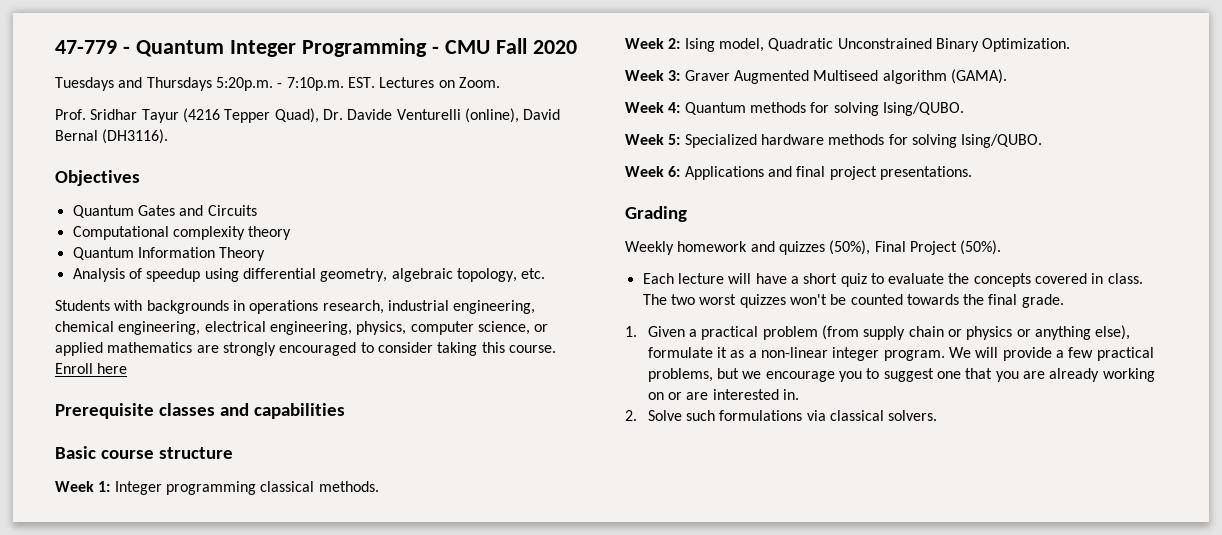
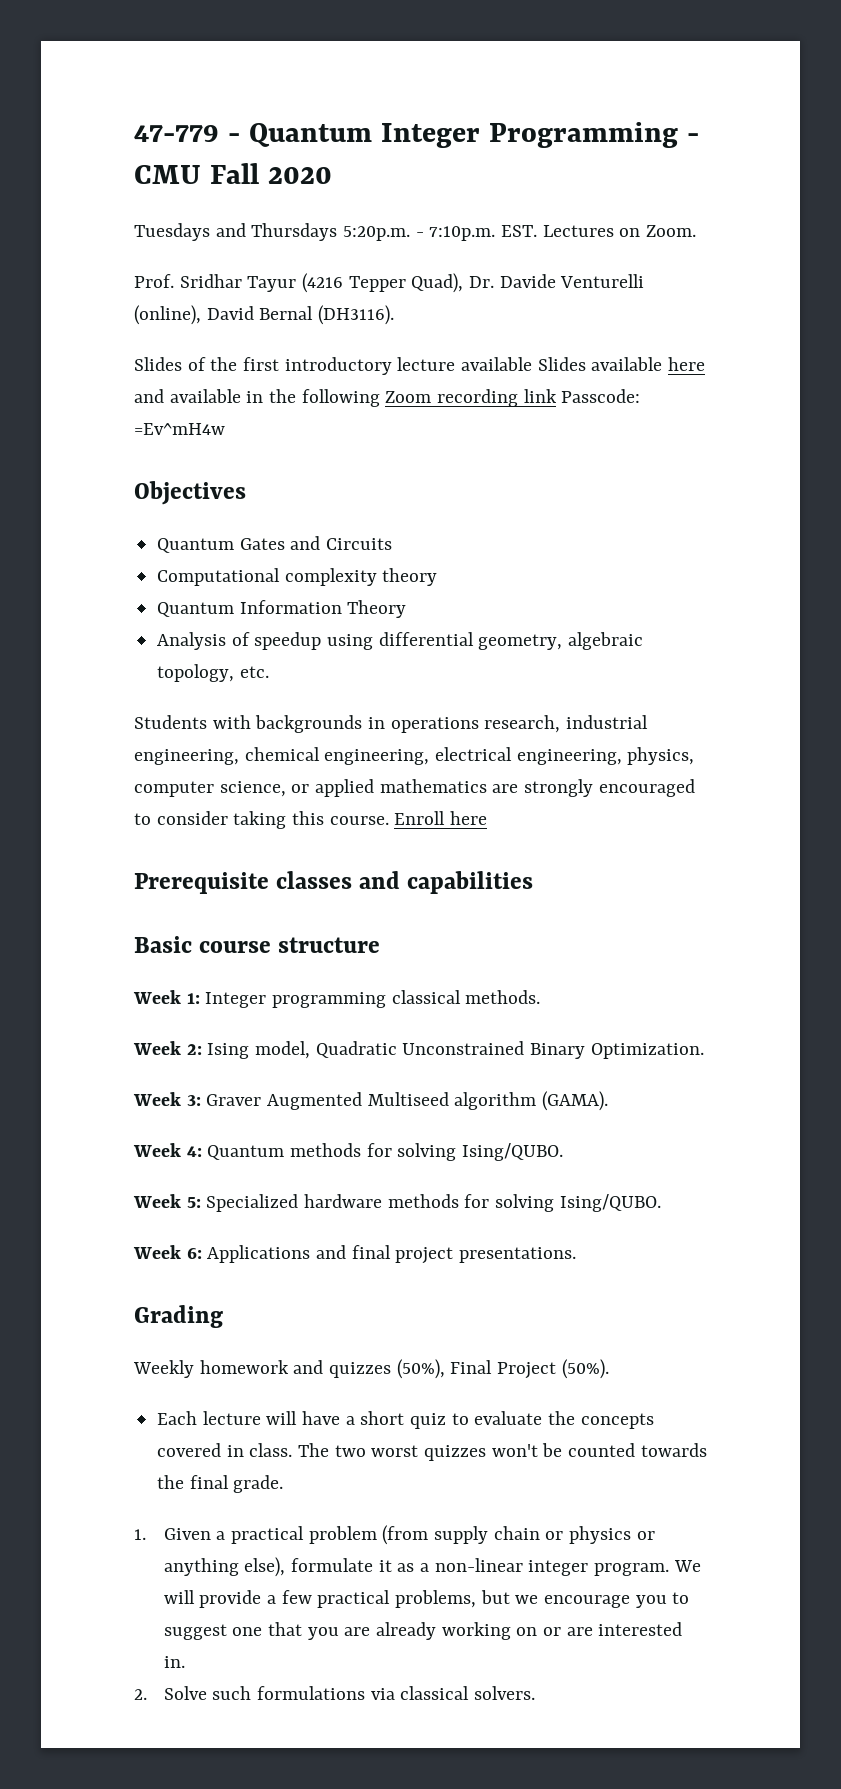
(169, 136) none -> [134,357,706,375] [134,389,641,407] [134,423,225,435] // Slides of the first introductory lecture available Slides available here and available in the following Zoom recording link Passcode: =Ev^mH4w

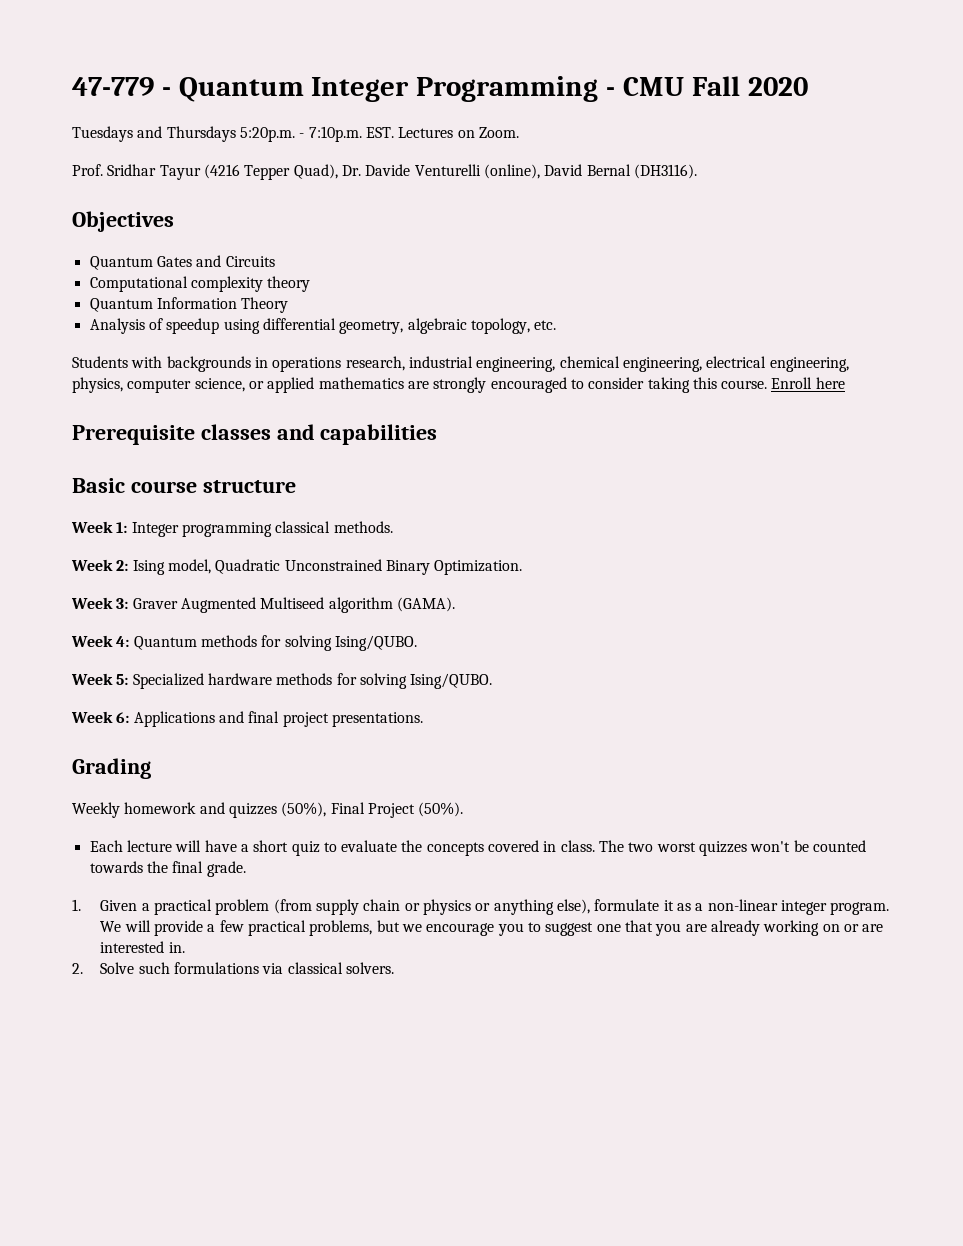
[134,357,706,375] [134,389,641,407] [134,423,225,435] // Slides of the first introductory lecture available Slides available here and available in the following Zoom recording link Passcode: =Ev^mH4w -> (697, 171) none

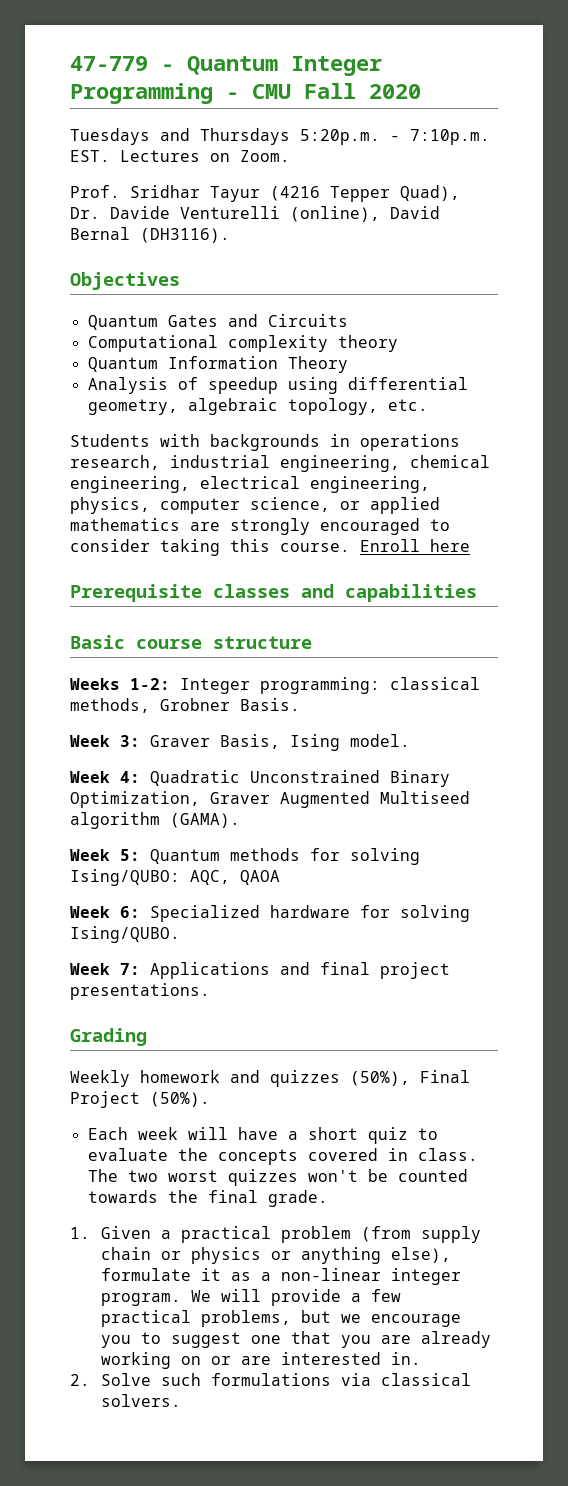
[71,521,393,537] [71,559,523,575] [71,597,129,609] Week 1: Integer programming classical methods. // Week 2: Ising model, Quadratic Unconstrained Binary Optimization. // Week 3: -> [70,677,480,694] [70,698,300,713] [70,734,410,751] [70,770,450,787] [70,791,200,808] Weeks 1-2: Integer programming: classical methods, Grobner Basis. // Week 3: Graver Basis, Ising model. // Week 4: Quadratic Unconstrained Binary Optimization,
[116,636,130,647] 4: -> [120,849,140,861] 5:
[334,635,417,651] [71,673,493,689] [71,711,130,723] Ising/QUBO. // Week 5: Specialized hardware methods for solving Ising/QUBO. // Week 6: -> [70,869,280,886] [70,905,470,922] [70,926,180,943] [70,963,140,975] Ising/QUBO: AQC, QAOA // Week 6: Specialized hardware for solving Ising/QUBO. // Week 7:
[126,840,172,852] lecture -> [137,1127,178,1140] week

